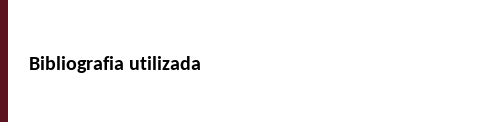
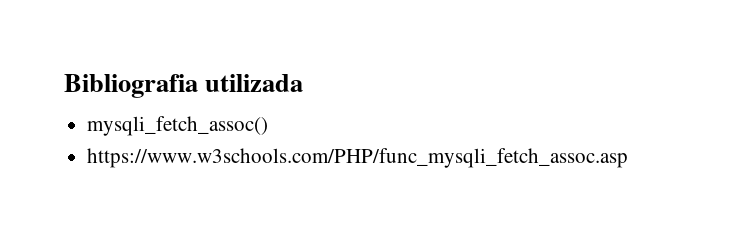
(202, 63) none -> [87,116,269,136] [87,148,629,168] // mysqli_fetch_assoc() // https://www.w3schools.com/PHP/func_mysqli_fetch_assoc.asp

